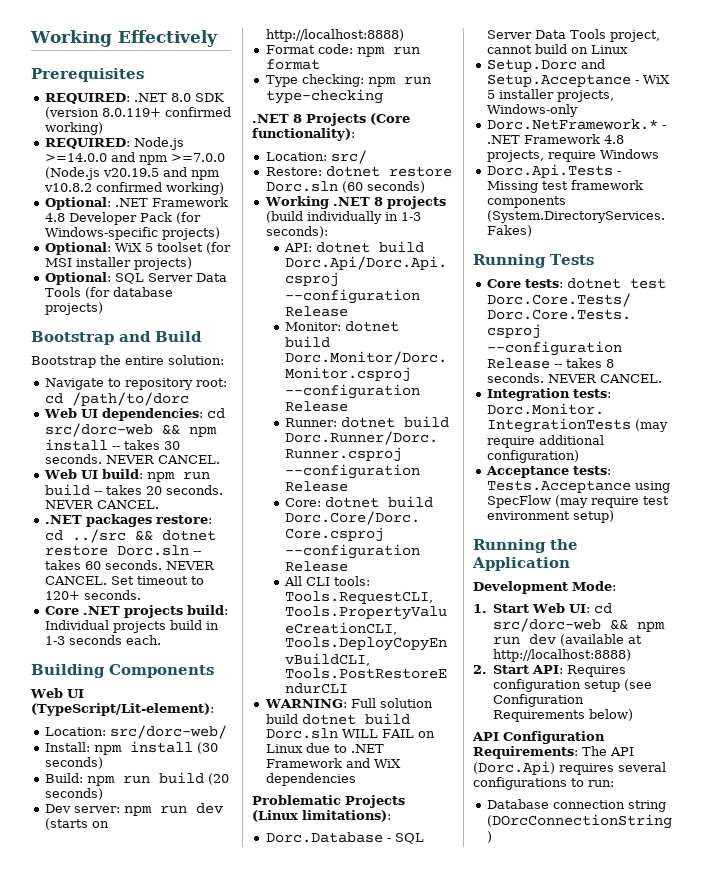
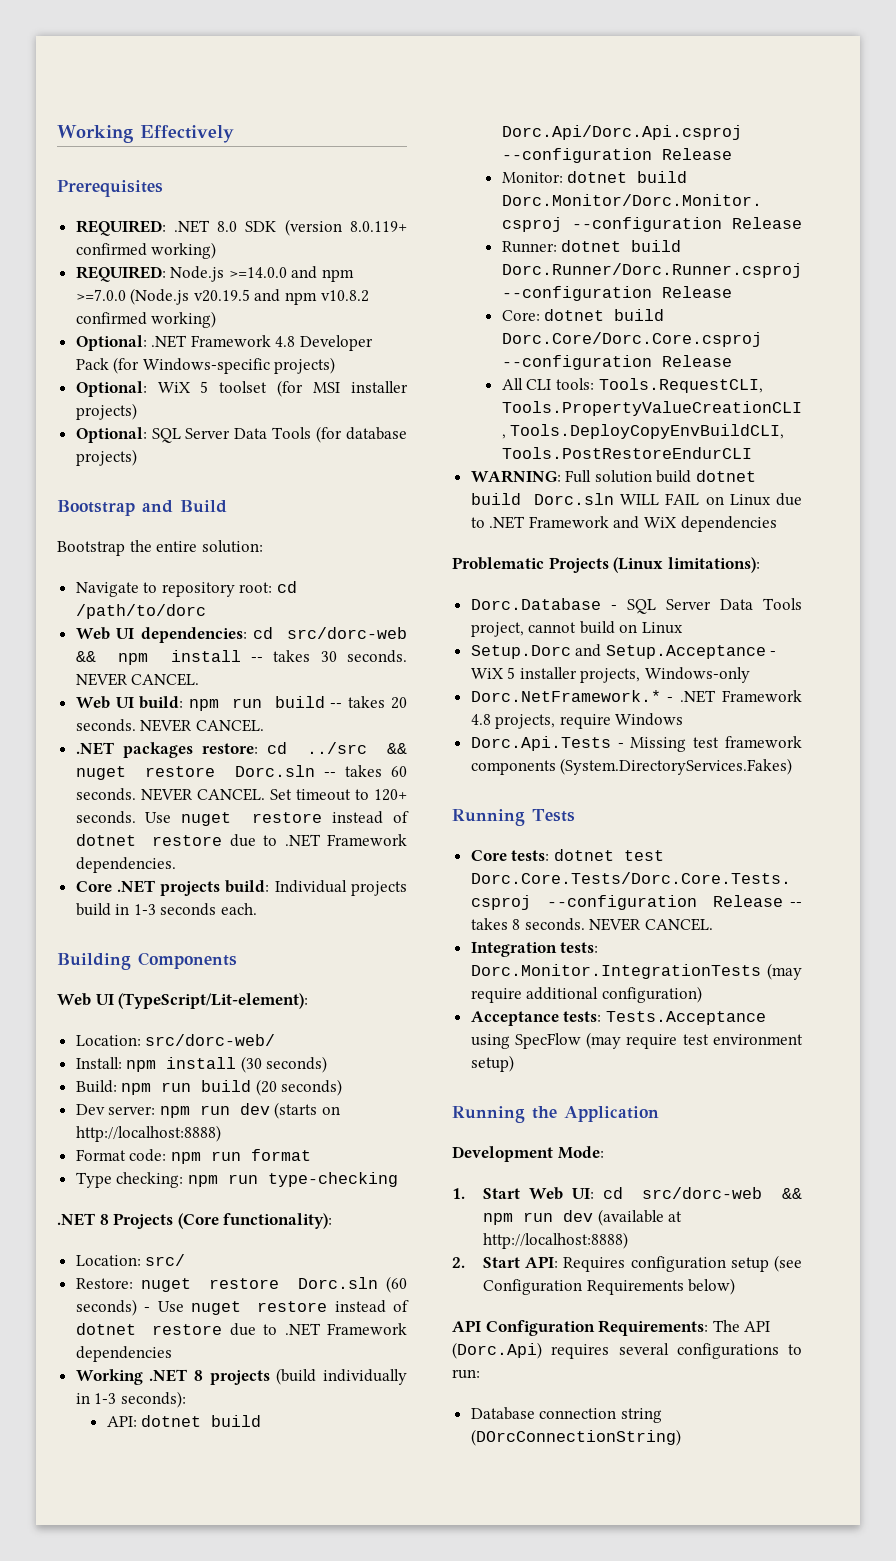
[161,530,216,541] dotnet -> [75,766,126,780] nuget
(141, 595) none -> [145,811,410,826] [75,834,407,847] [75,857,176,873] Use nuget restore instead of dotnet restore due to .NET Framework dependencies.
[325,166,380,177] dotnet -> [141,1278,192,1292] nuget
(425, 187) none -> [144,1300,409,1315] [75,1323,407,1336] [75,1346,172,1362] - Use nuget restore instead of dotnet restore due to .NET Framework dependencies

